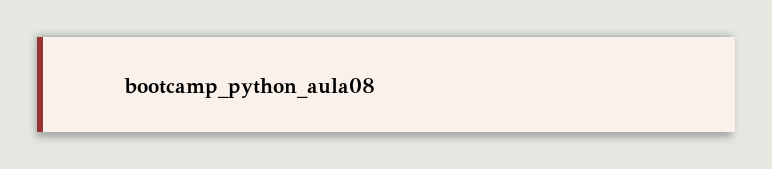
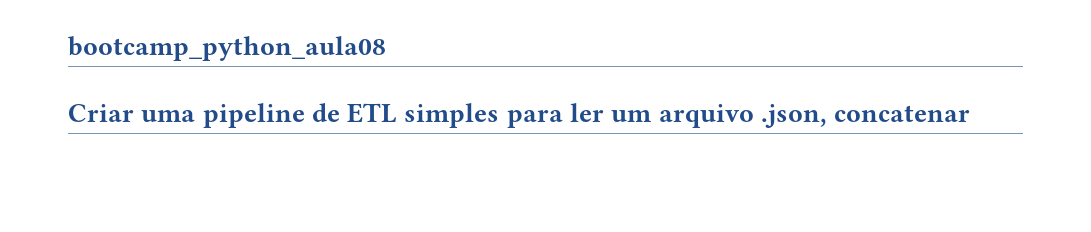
(375, 88) none -> [68,103,971,128] // Criar uma pipeline de ETL simples para ler um arquivo .json, concatenar

